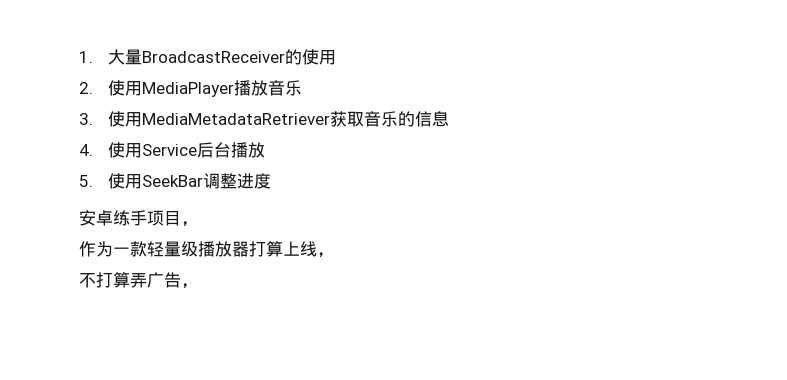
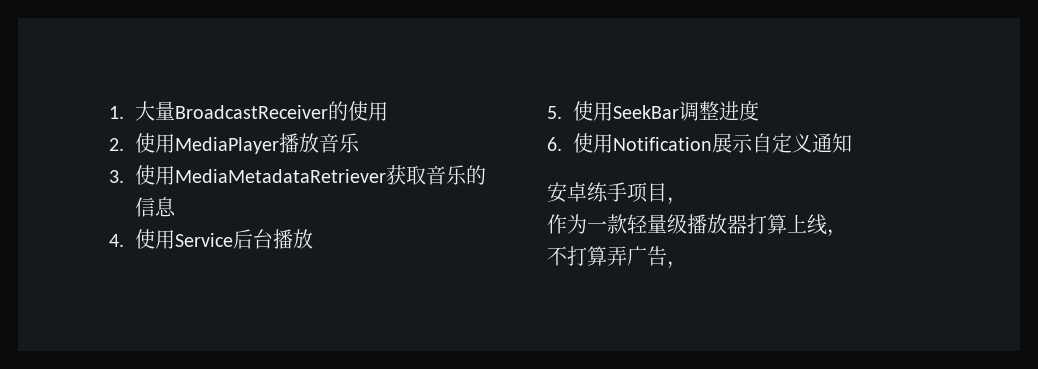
(272, 181) none -> [547,133,852,153] // 6.使用Notification展示自定义通知

